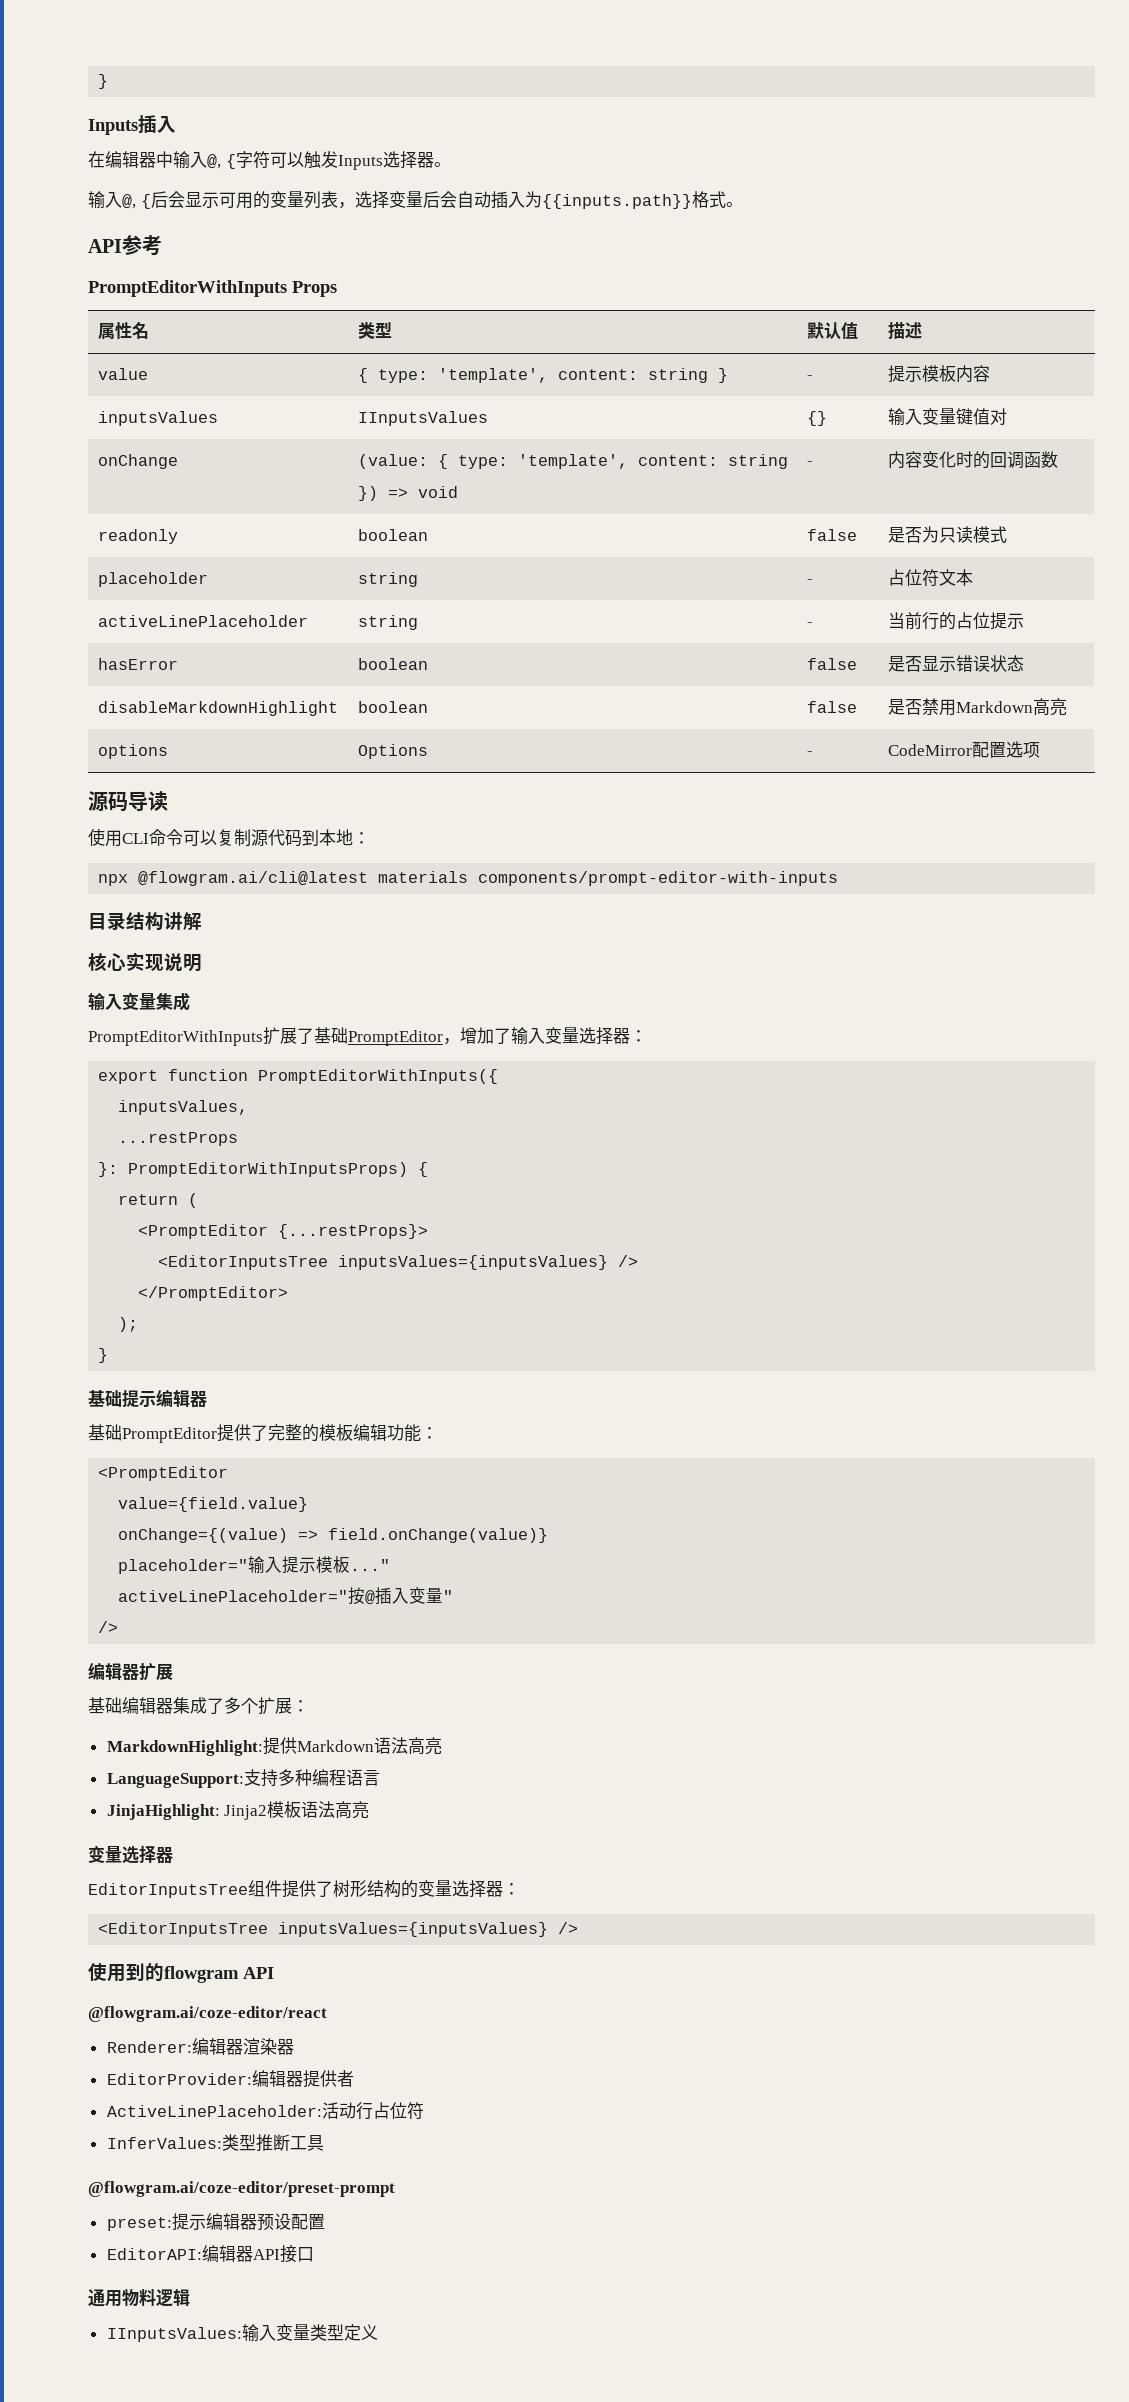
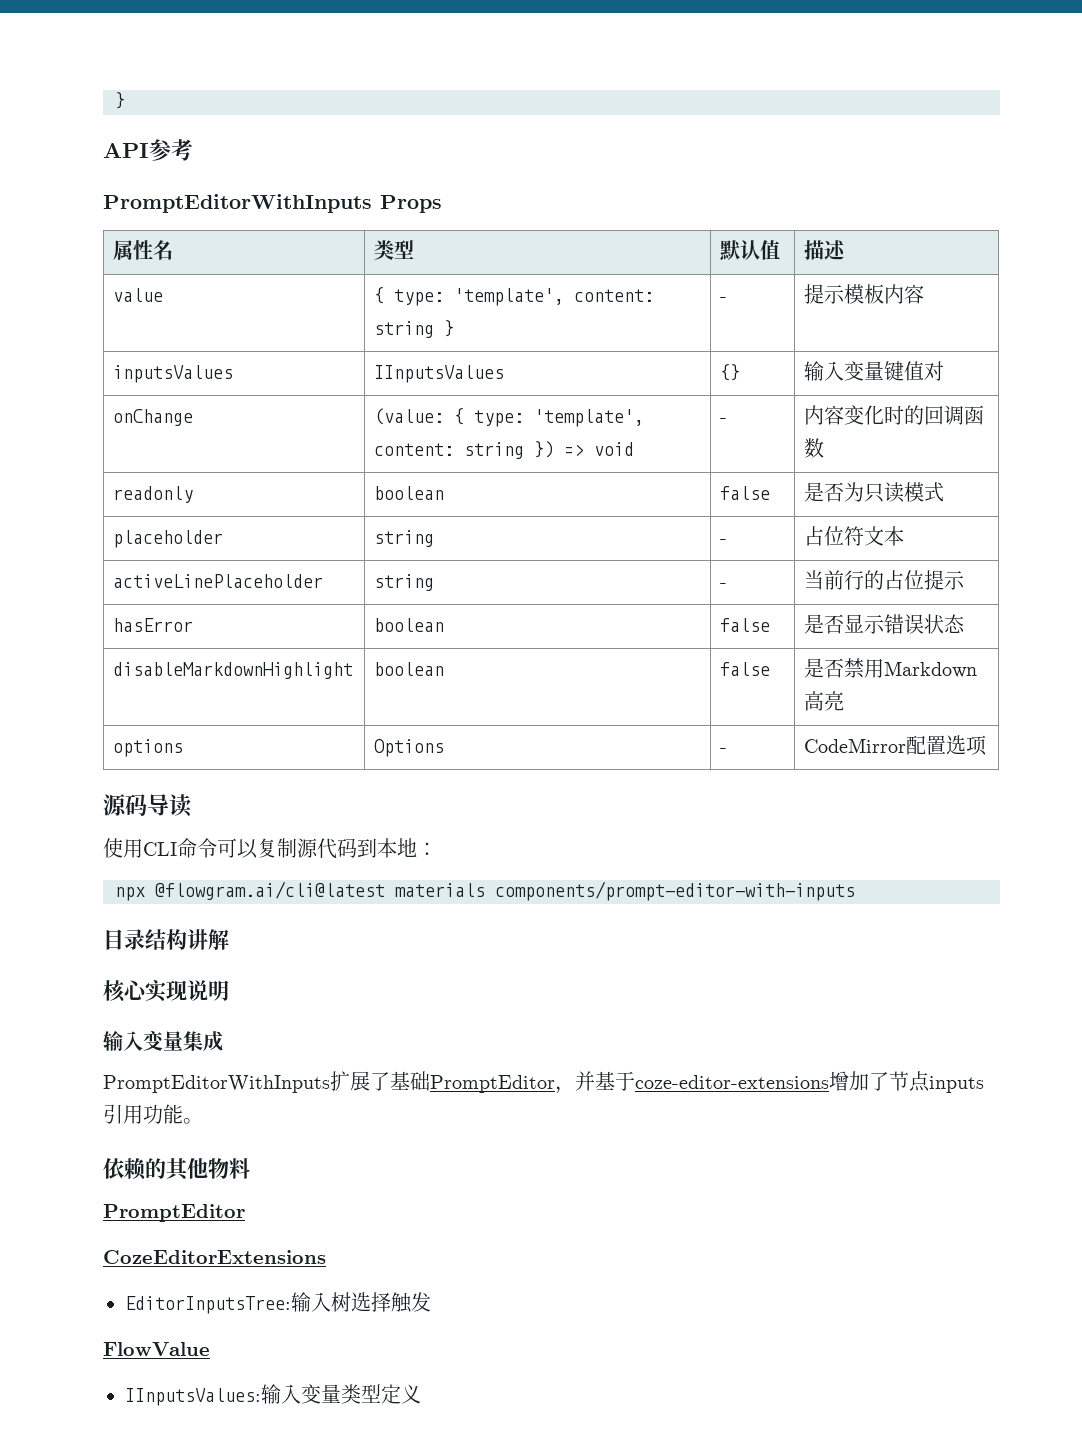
[98,74,109,89] [88,115,176,135] [88,151,451,170] [88,191,743,209] } // Inputs插入 // 在编辑器中输入@, {字符可以触发Inputs选择器。 // 输入@, {后会显示可用的变量列表，选择变量后会自动插入为{{inputs.path}}格式。 -> [115,92,125,109] }
[460,1027,647,1045] [98,1069,499,1084] [118,1100,249,1115] [118,1132,239,1146] [98,1162,429,1177] [118,1193,199,1208] [138,1224,429,1239] [158,1255,639,1270] [138,1286,289,1301] [118,1317,139,1332] [98,1348,109,1363] [88,1389,207,1408] [88,1424,438,1443] [98,1466,229,1481] [118,1497,309,1512] [118,1528,549,1543] [118,1556,391,1574] [118,1587,454,1605] [98,1621,119,1633] [88,1662,173,1681] [88,1697,309,1715] [106,1737,442,1756] [106,1769,380,1788] [106,1801,370,1820] [88,1845,173,1864] [88,1880,520,1898] [98,1922,579,1937] [88,1963,274,1983] [88,2006,327,2022] [106,2038,294,2055] [106,2070,354,2088] [106,2102,424,2120] [106,2134,324,2152] [88,2181,395,2197] [106,2213,325,2231] [106,2245,314,2263] [88,2289,190,2307] 增加了输入变量选择器： // export function PromptEditorWithInputs({ // inputsValues, // ...restProps // }: PromptEditorWithInputsProps) { // return ( // <PromptEditor {...restProps}> // <EditorInputsTree inputsValues={inputsValues} /> // </PromptEditor> // ); // } // 基础提示编辑器 // 基础PromptEditor提供了完整的模板编辑功能： // <PromptEditor // value={field.value} // onChange={(value) => field.onChange(value)} // placeholder="输入提示模板..." // activeLinePlaceholder="按@插入变量" // /> // 编辑器扩展 // 基础编辑器集成了多个扩展： // MarkdownHighlight:提供Markdown语法高亮 // LanguageSupport:支持多种编程语言 // JinjaHighlight: Jinja2模板语法高亮 // 变量选择器 // EditorInputsTree组件提供了树形结构的变量选择器： // <EditorInputsTree inputsValues={inputsValues} /> // 使用到的flowgram API // @flowgram.ai/coze-editor/react // Renderer:编辑器渲染器 // EditorProvider:编辑器提供者 // ActiveLinePlaceholder:活动行占位符 // InferValues:类型推断工具 // @flowgram.ai/coze-editor/preset-prompt // preset:提示编辑器预设配置 // EditorAPI:编辑器API接口 // 通用物料逻辑 -> [575,1071,984,1093] [103,1104,203,1124] [103,1157,250,1181] [103,1204,245,1222] [103,1250,326,1264] [125,1292,431,1314] [103,1342,210,1356] 并基于coze-editor-extensions增加了节点inputs引用功能。 // 依赖的其他物料 // PromptEditor // CozeEditorExtensions // EditorInputsTree:输入树选择触发 // FlowValue

